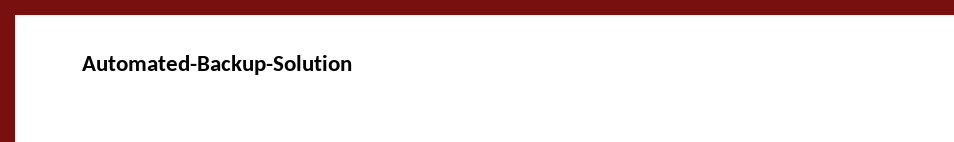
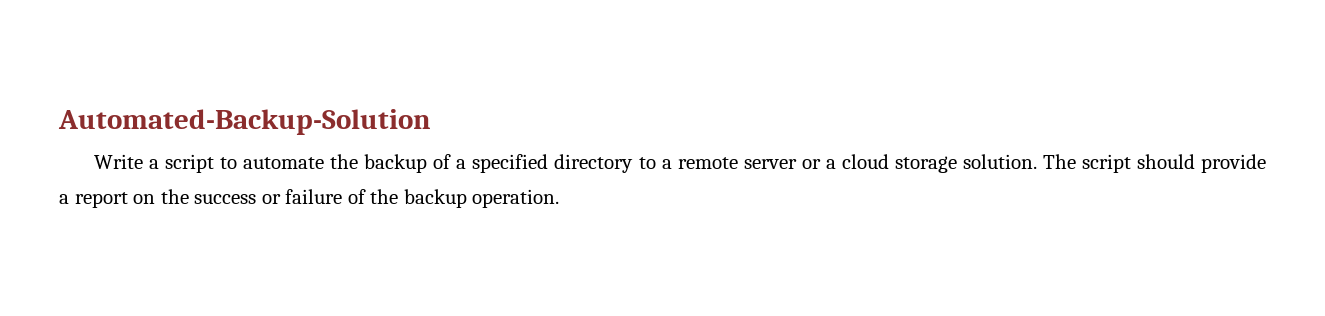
(352, 65) none -> [94,154,1266,173] [59,189,560,208] // Write a script to automate the backup of a specified directory to a remote server or a cloud storage solution. The script should provide a report on the success or failure of the backup operation.

